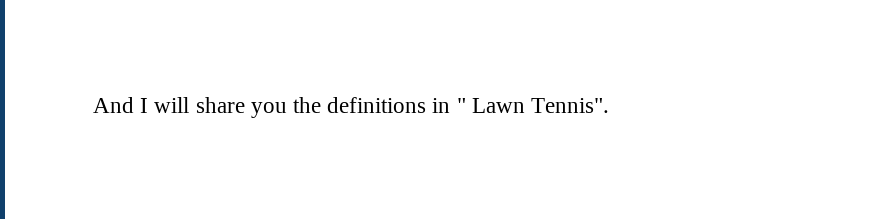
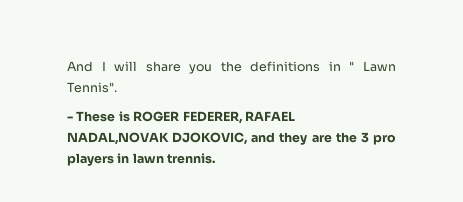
(610, 105) none -> [67,111,295,124] [67,132,397,145] [67,153,216,166] // - These is ROGER FEDERER, RAFAEL NADAL,NOVAK DJOKOVIC, and they are the 3 pro players in lawn trennis.

